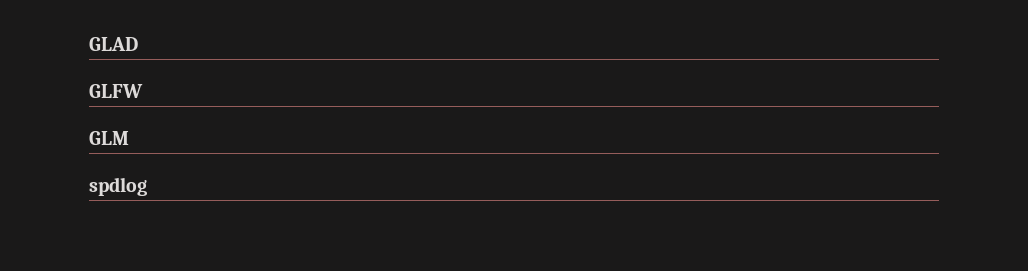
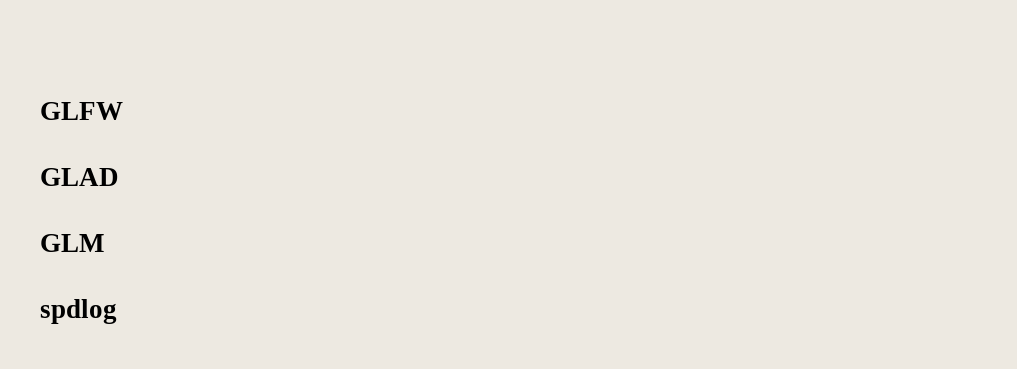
(89, 44) none -> [40,102,123,120] GLFW //
[89,84,143,98] // GLFW -> (119, 177) none

